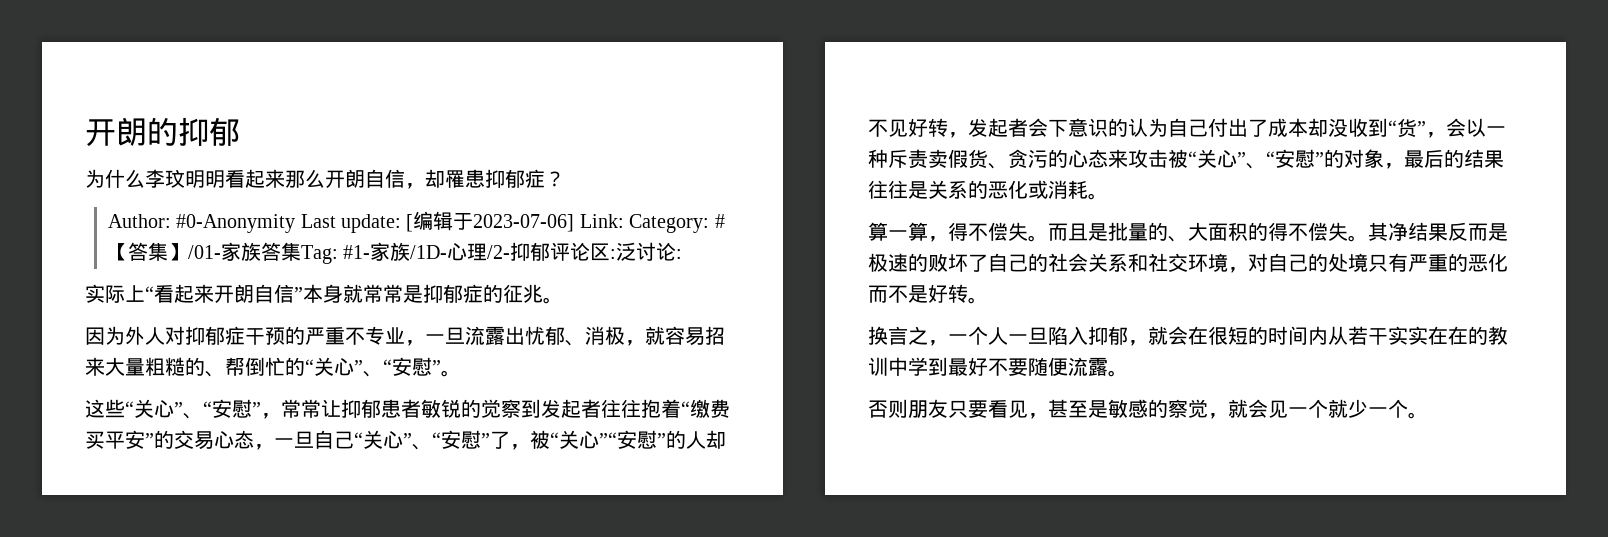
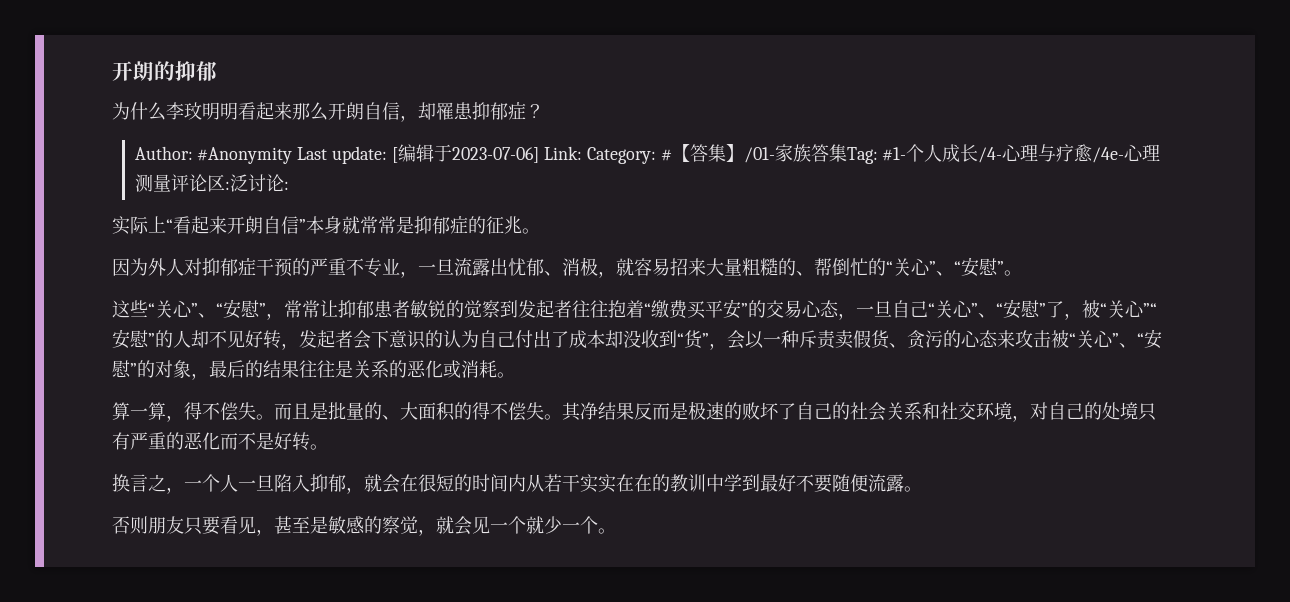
[176,214,296,233] #0-Anonymity -> [197,147,293,164] #Anonymity
[370,242,551,261] 家族/1D-心理/2-抑郁 -> [906,144,1161,163] [134,174,171,192] 个人成长/4-心理与疗愈/4e-心理测量

